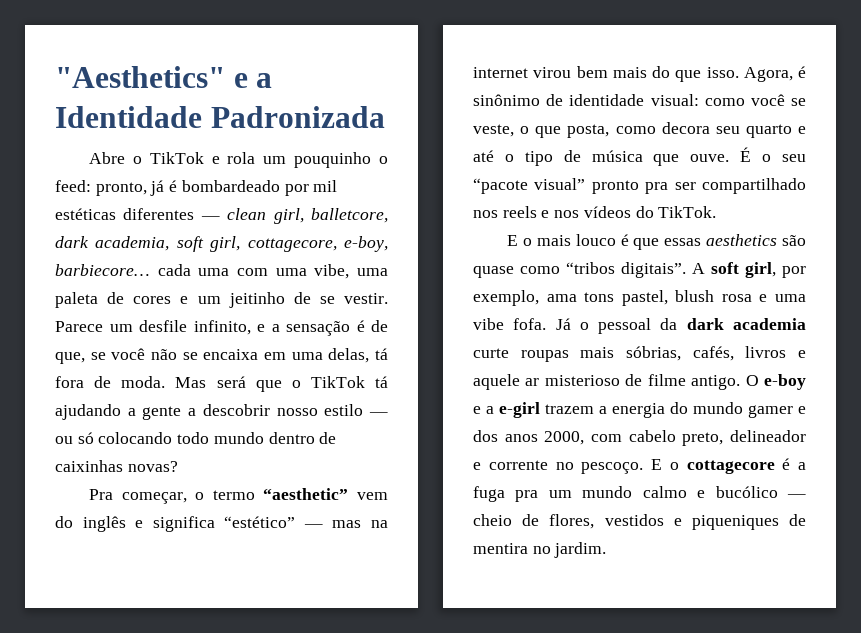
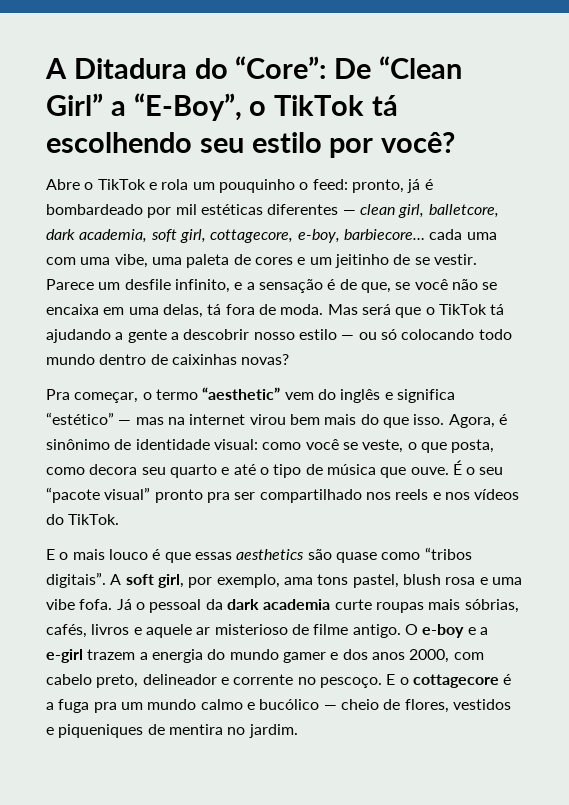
[55,66,273,88] [55,106,385,128] "Aesthetics" e a Identidade Padronizada -> [45,56,463,79] [46,93,399,121] [46,132,456,158] A Ditadura do “Core”: De “Clean Girl” a “E-Boy”, o TikTok tá escolhendo seu estilo por você?

